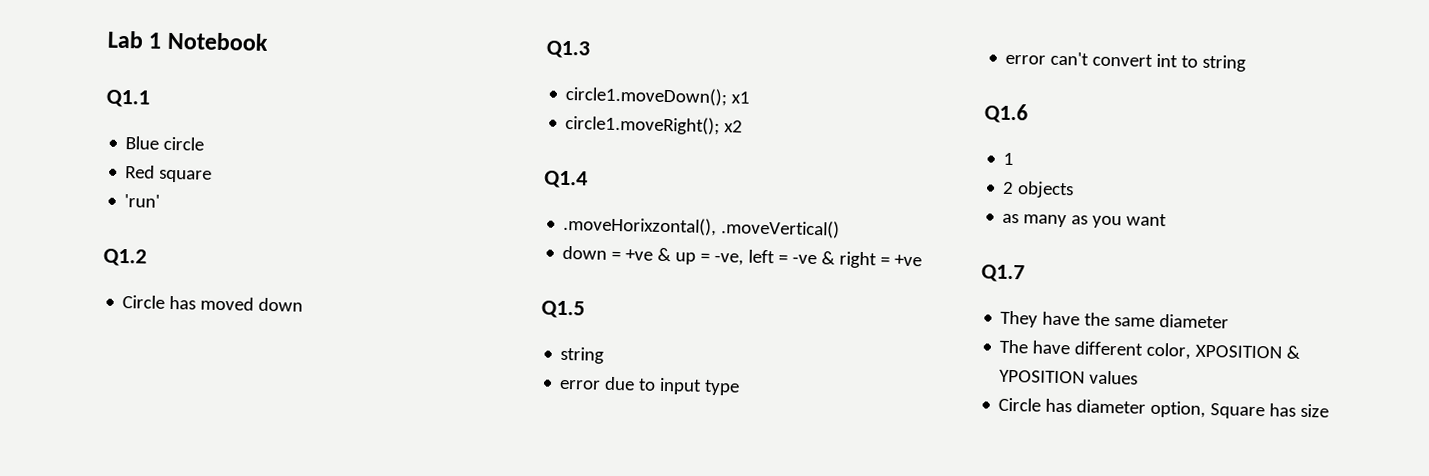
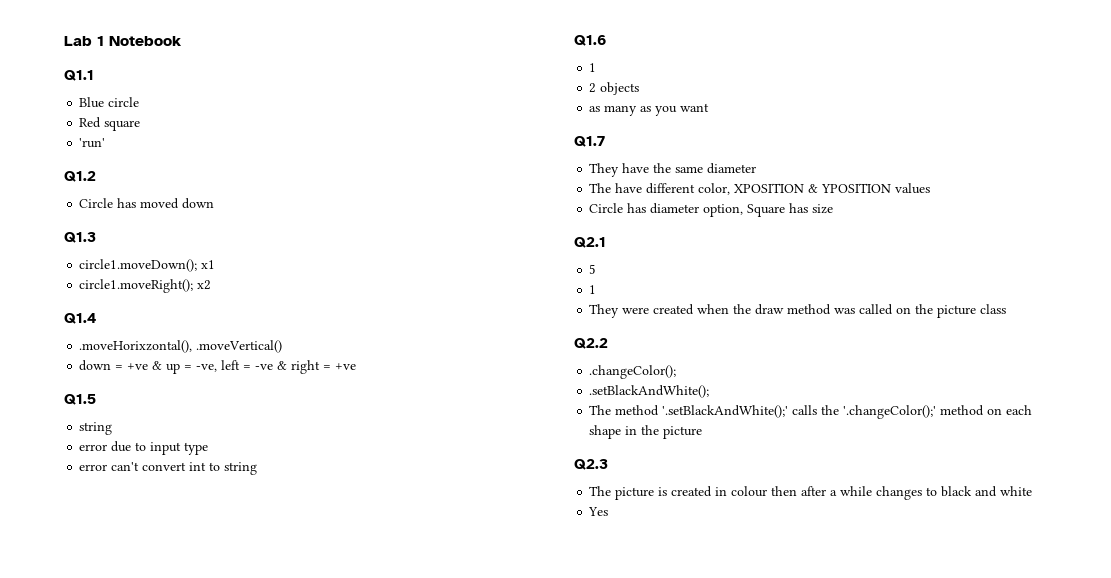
(1330, 410) none -> [574,237,606,248] [589,264,597,274] [589,285,597,294] [589,304,1007,318] [574,338,608,349] [589,365,677,379] [589,385,710,398] [589,405,1033,419] [589,425,703,439] [574,459,608,470] [589,486,1033,500] [588,507,609,516] // Q2.1 // 5 // 1 // They were created when the draw method was called on the picture class // Q2.2 // .changeColor(); // .setBlackAndWhite(); // The method '.setBlackAndWhite();' calls the '.changeColor();' method on each shape in the picture // Q2.3 // The picture is created in colour then after a while changes to black and white // Yes

